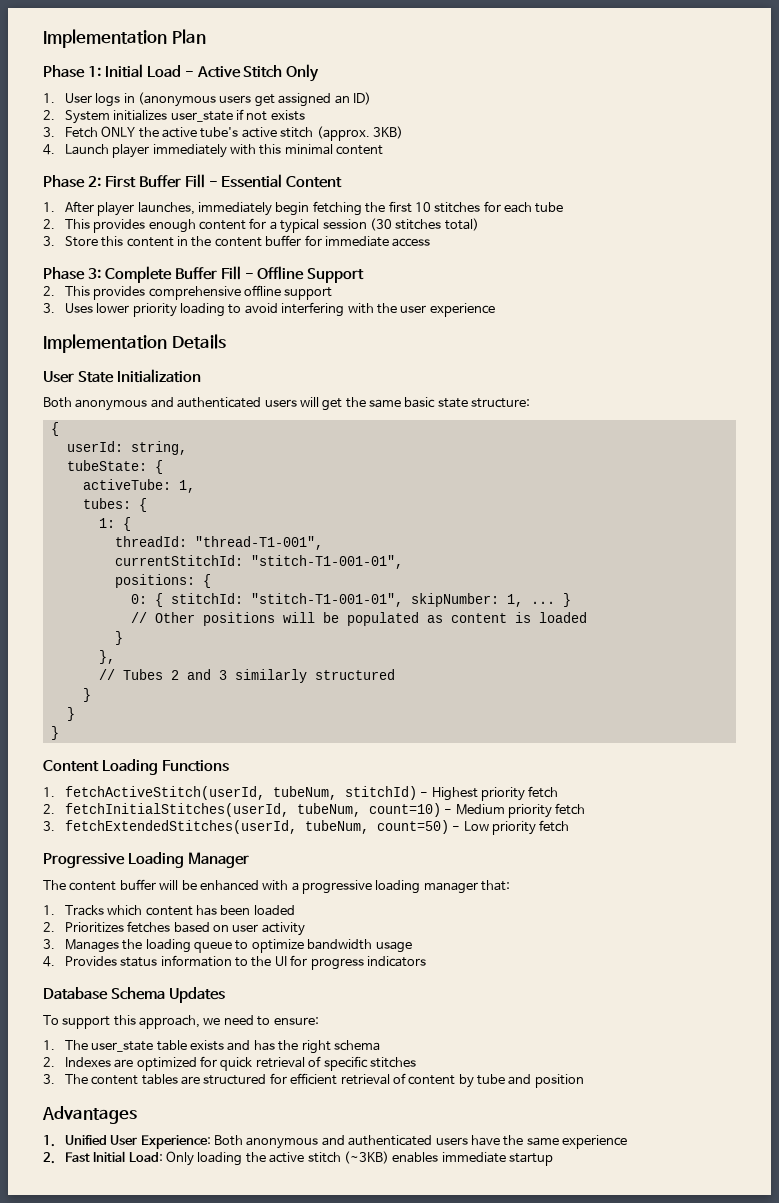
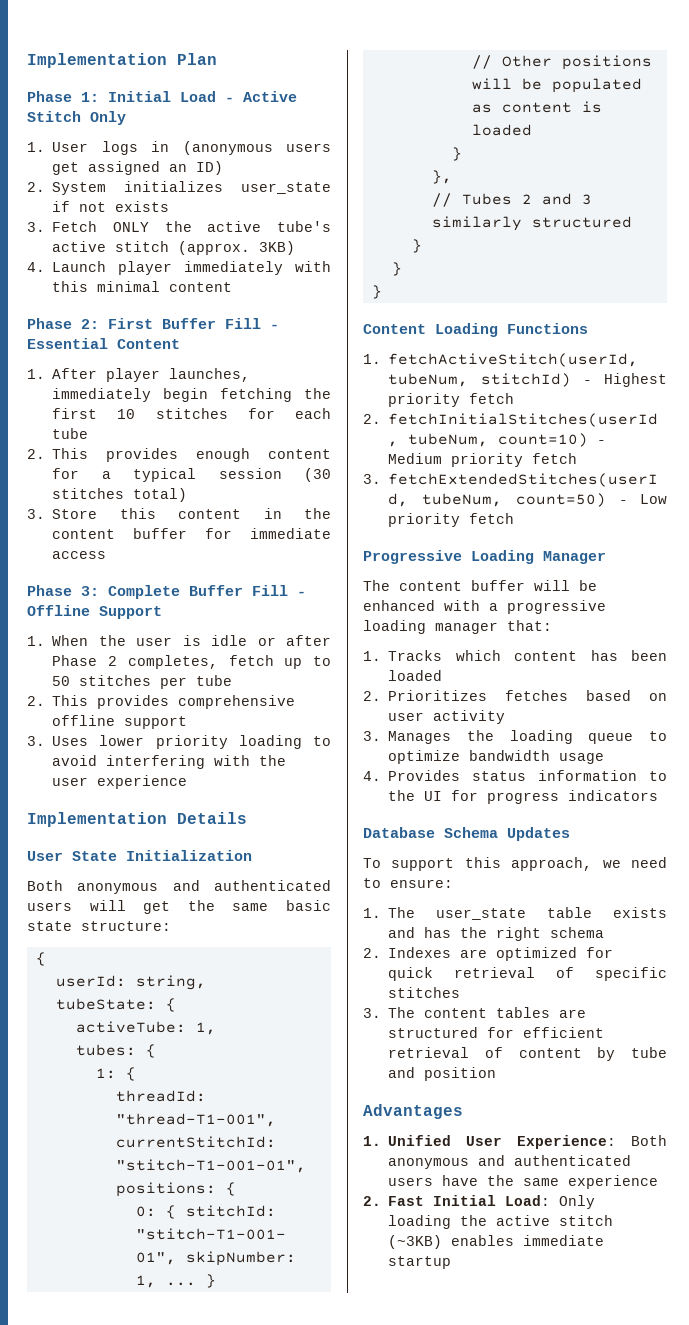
(365, 275) none -> [27,635,331,646] [52,655,331,669] [52,675,233,689] // 1. When the user is idle or after Phase 2 completes, fetch up to 50 stitches per tube

